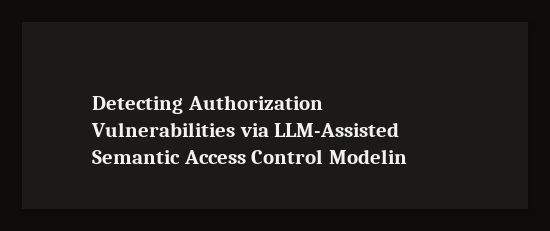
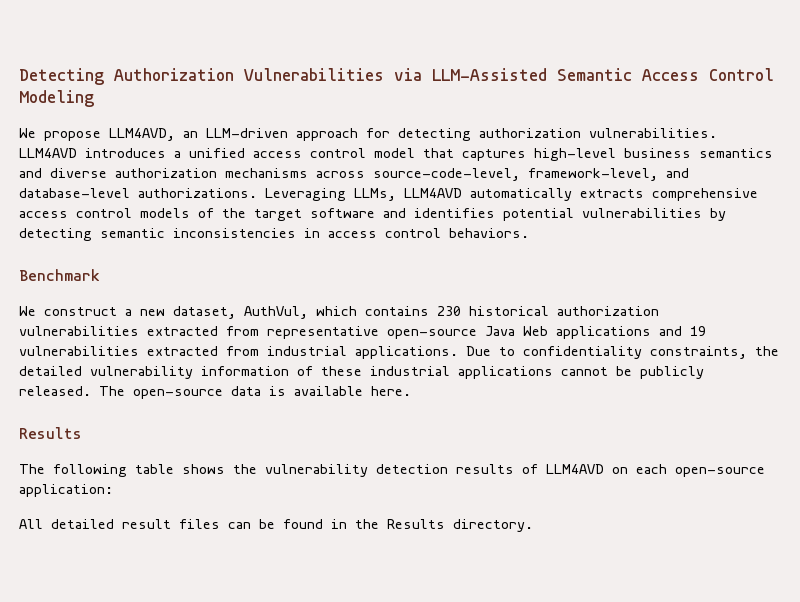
[328,149,407,164] Modelin -> [19,90,94,107] [19,128,717,141] [19,148,773,161] [19,168,689,181] [19,188,758,201] [19,208,726,221] [19,228,529,241] [19,269,100,281] [19,306,659,319] [19,326,706,339] [19,346,779,359] [19,366,704,379] [19,386,411,399] [19,427,82,439] [19,464,765,477] [19,484,113,497] [19,519,533,532] Modeling // We propose LLM4AVD, an LLM-driven approach for detecting authorization vulnerabilities. LLM4AVD introduces a unified access control model that captures high-level business semantics and diverse authorization mechanisms across source-code-level, framework-level, and database-level authorizations. Leveraging LLMs, LLM4AVD automatically extracts comprehensive access control models of the target software and identifies potential vulnerabilities by detecting semantic inconsistencies in access control behaviors. // Benchmark // We construct a new dataset, AuthVul, which contains 230 historical authorization vulnerabilities extracted from representative open-source Java Web applications and 19 vulnerabilities extracted from industrial applications. Due to confidentiality constraints, the detailed vulnerability information of these industrial applications cannot be publicly released. The open-source data is available here. // Results // The following table shows the vulnerability detection results of LLM4AVD on each open-source application: // All detailed result files can be found in the Results directory.

